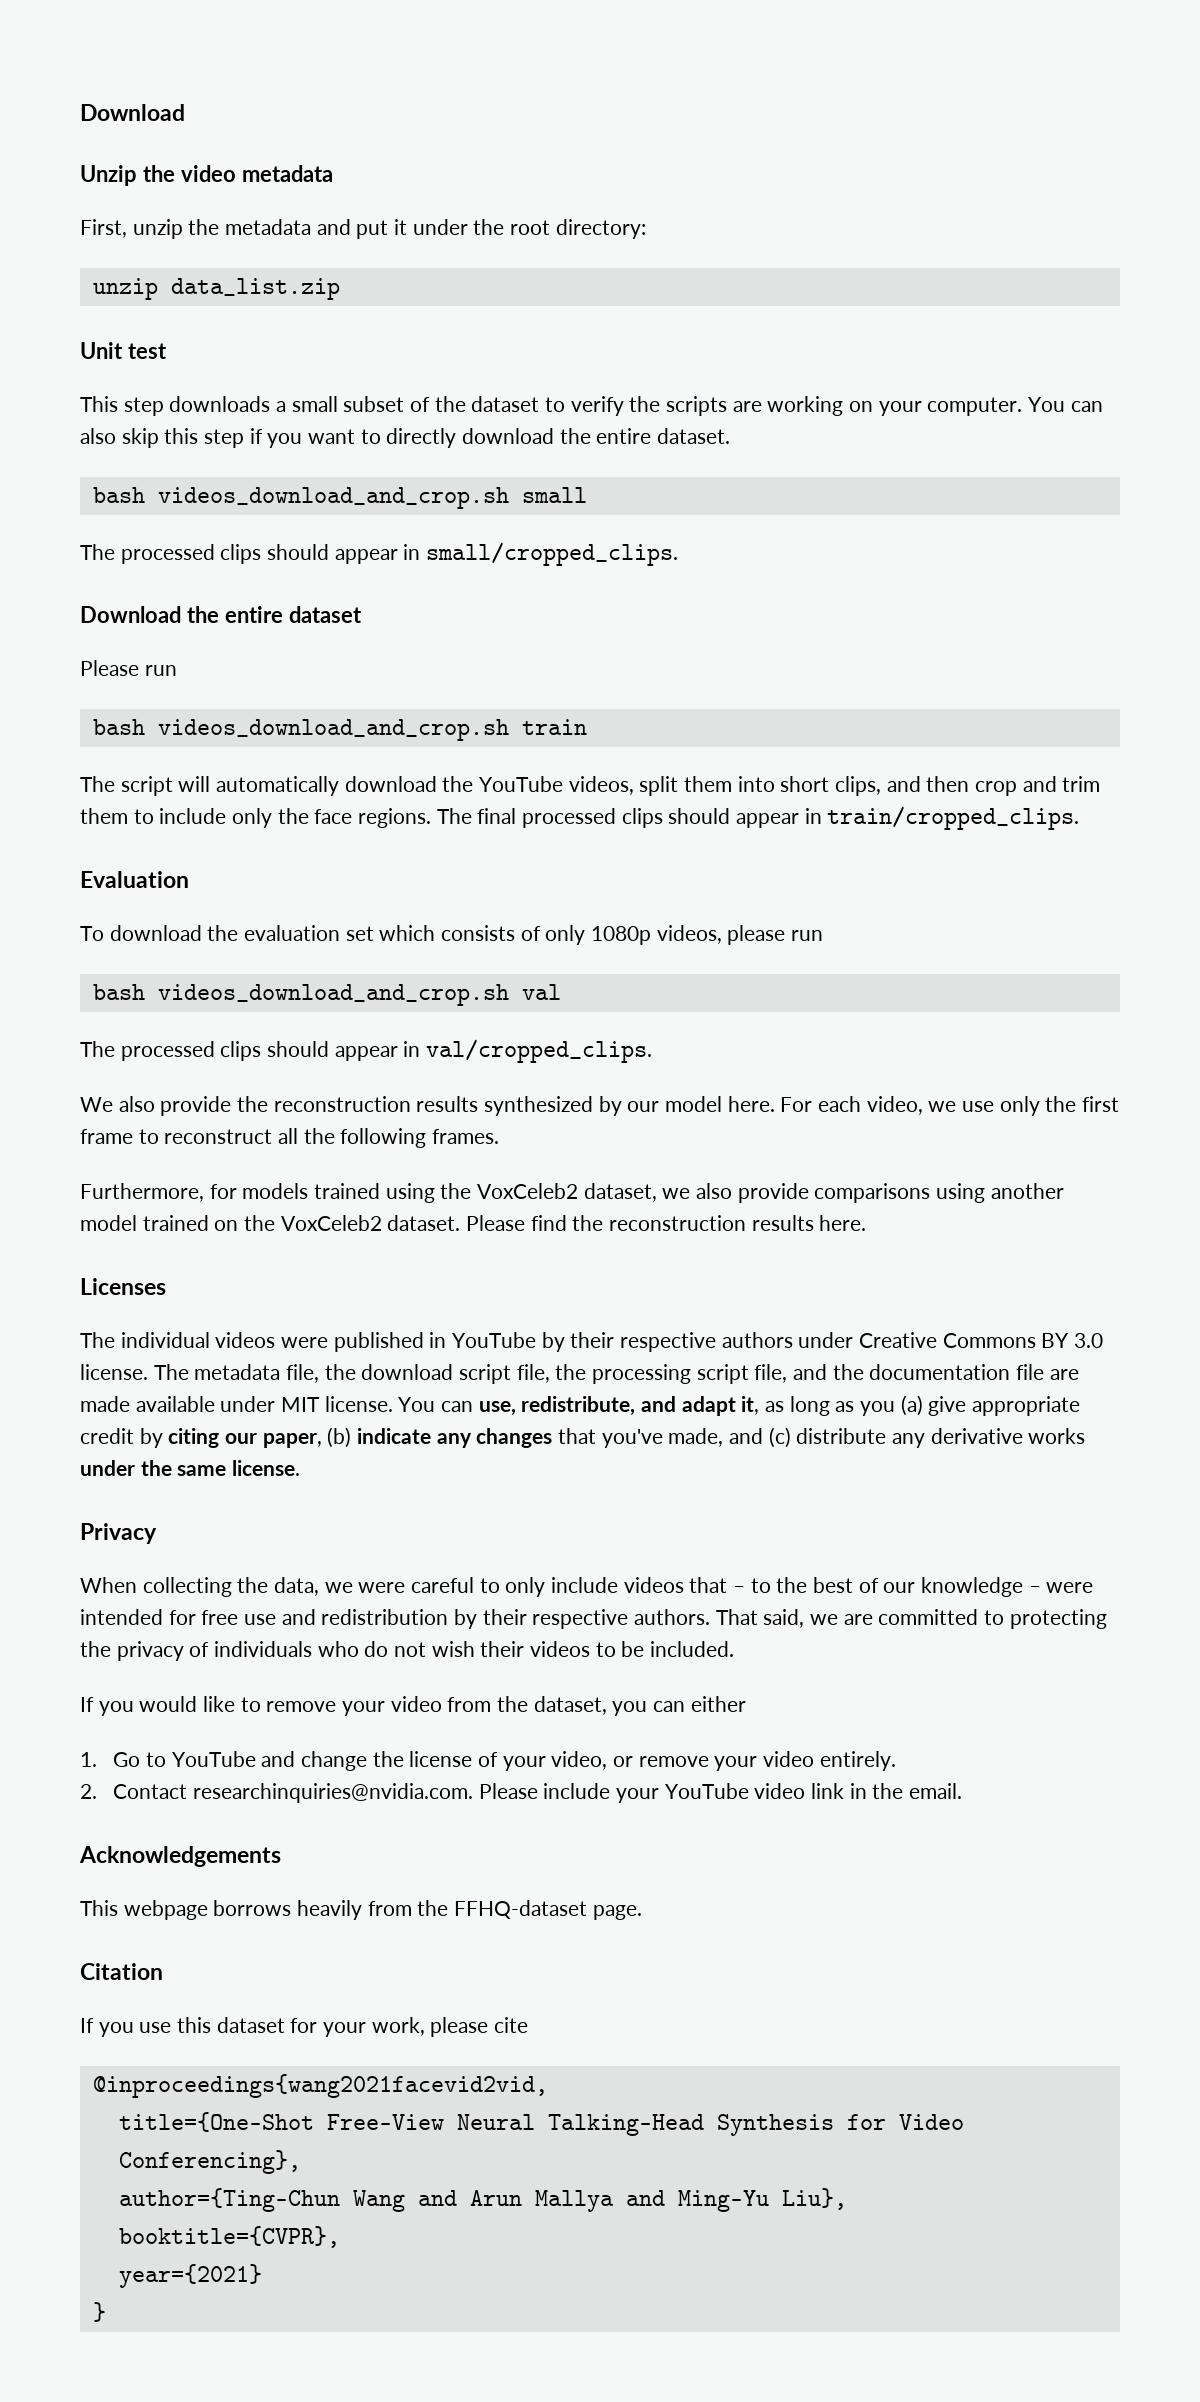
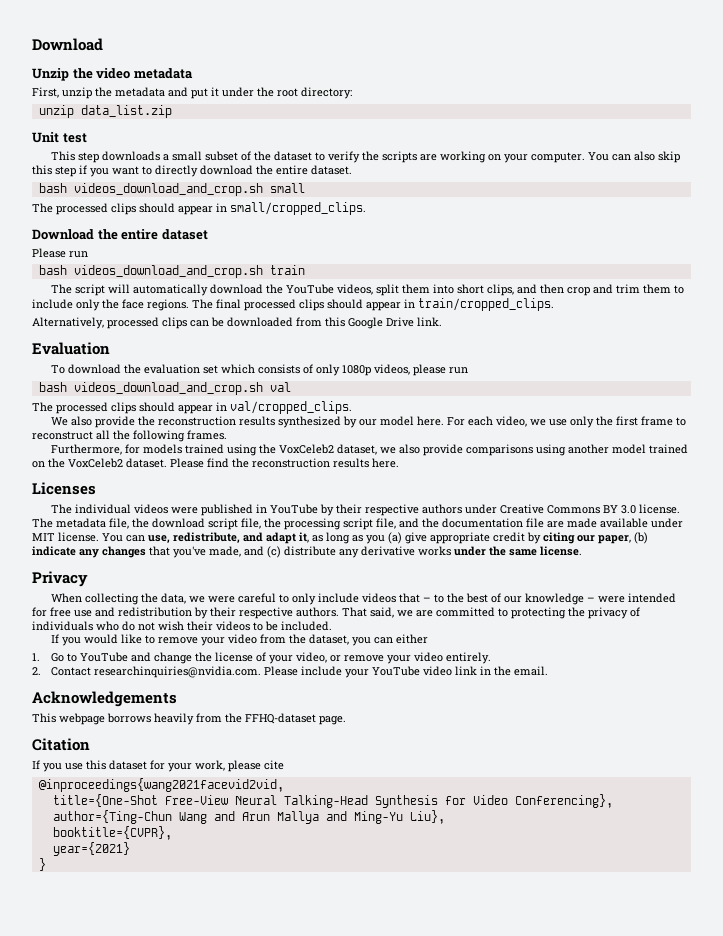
(1080, 818) none -> [32,317,442,329] // Alternatively, processed clips can be downloaded from this Google Drive link.

